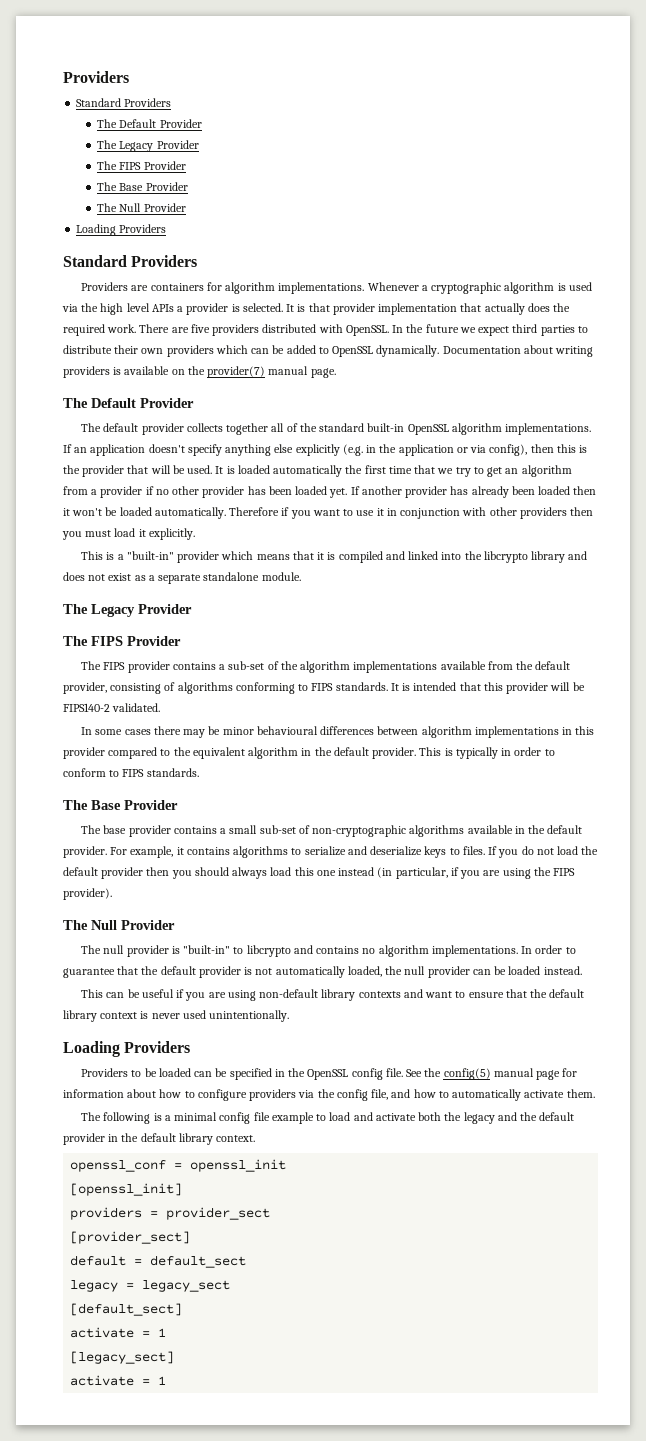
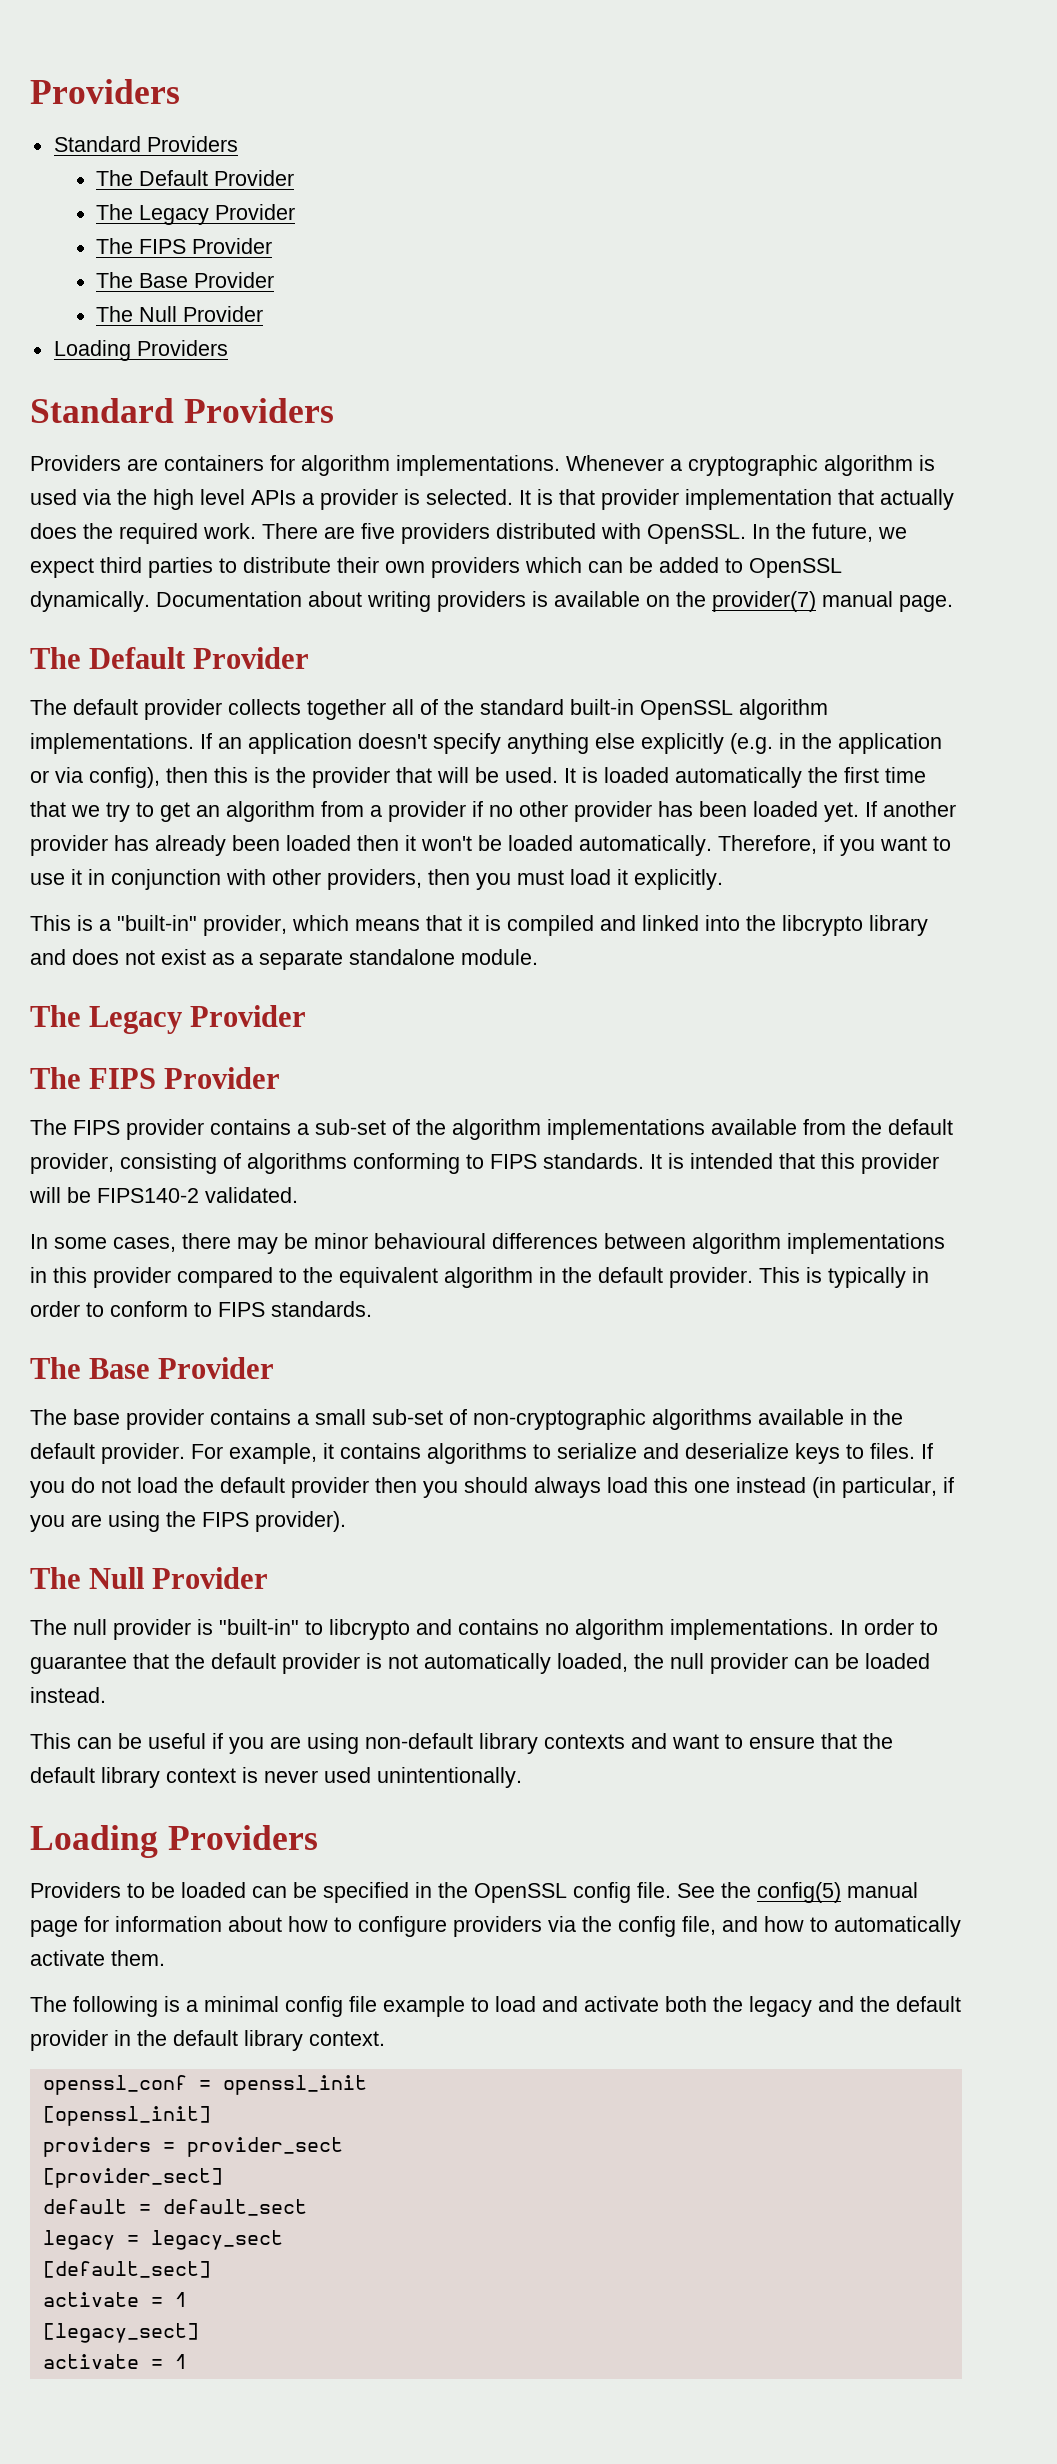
[425,324,459,333] future -> [812,523,873,542] future,
[229,507,280,516] Therefore -> [718,835,817,854] Therefore,
[519,507,567,519] providers -> [327,869,422,890] providers,
[177,551,220,563] provider -> [203,915,287,936] provider,
[124,729,151,735] cases -> [113,1237,176,1252] cases,

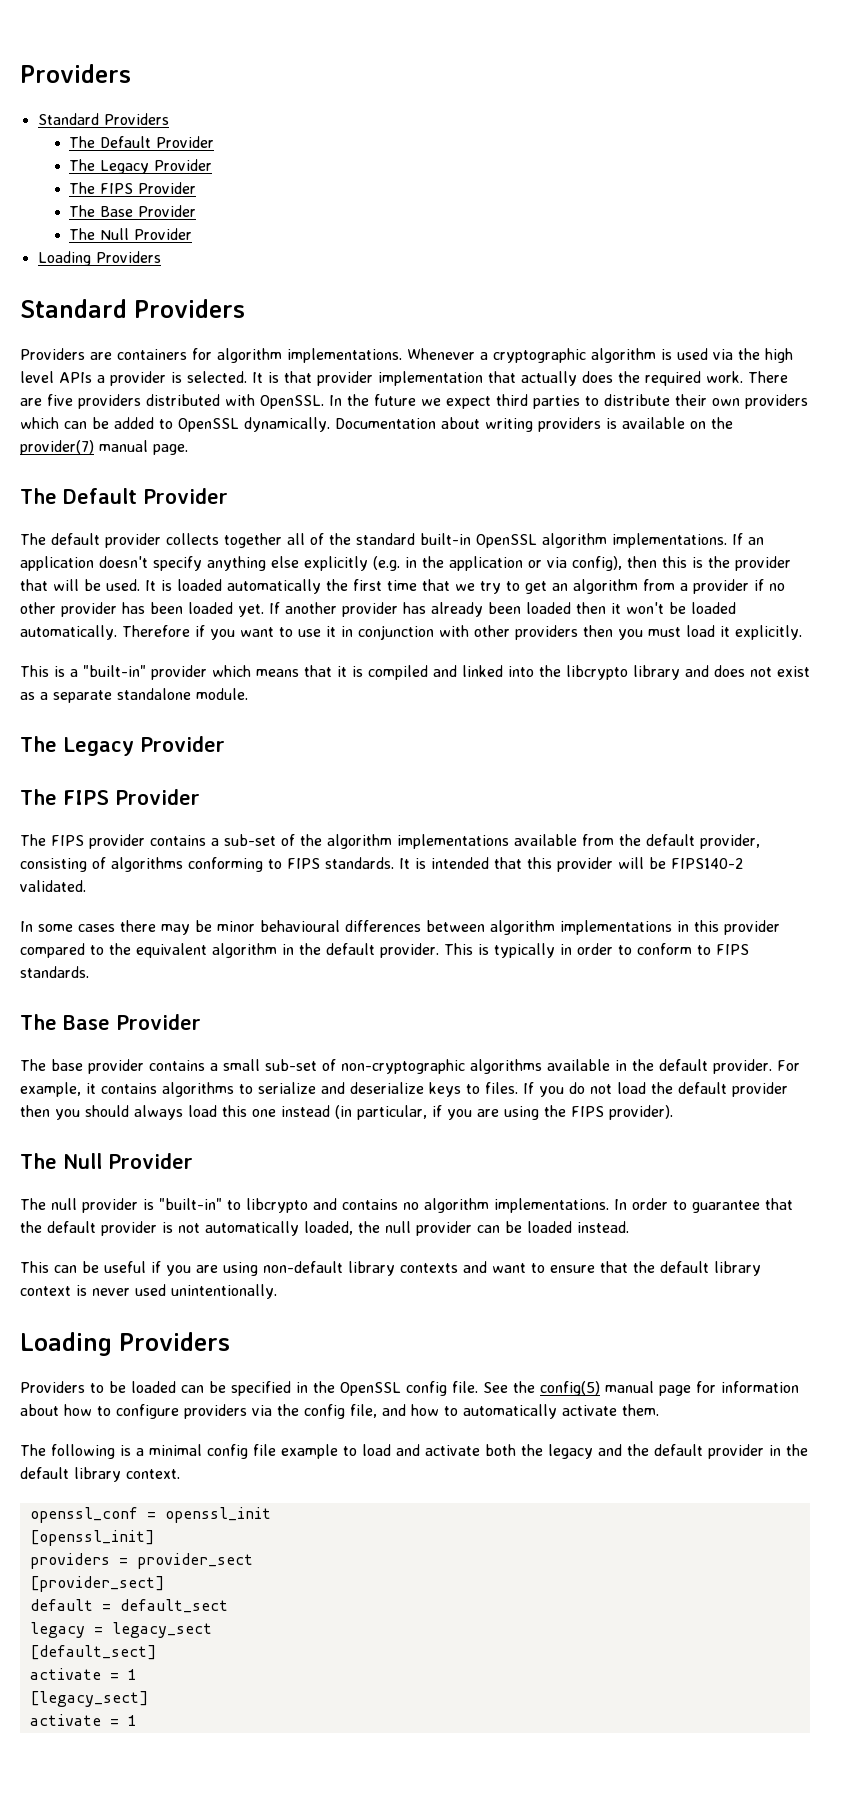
[812,523,873,542] future, -> [374,394,416,406] future
[718,835,817,854] Therefore, -> [122,625,190,637] Therefore
[327,869,422,890] providers, -> [515,625,578,640] providers
[203,915,287,936] provider, -> [151,665,207,680] provider
[113,1237,176,1252] cases, -> [78,924,115,932] cases

